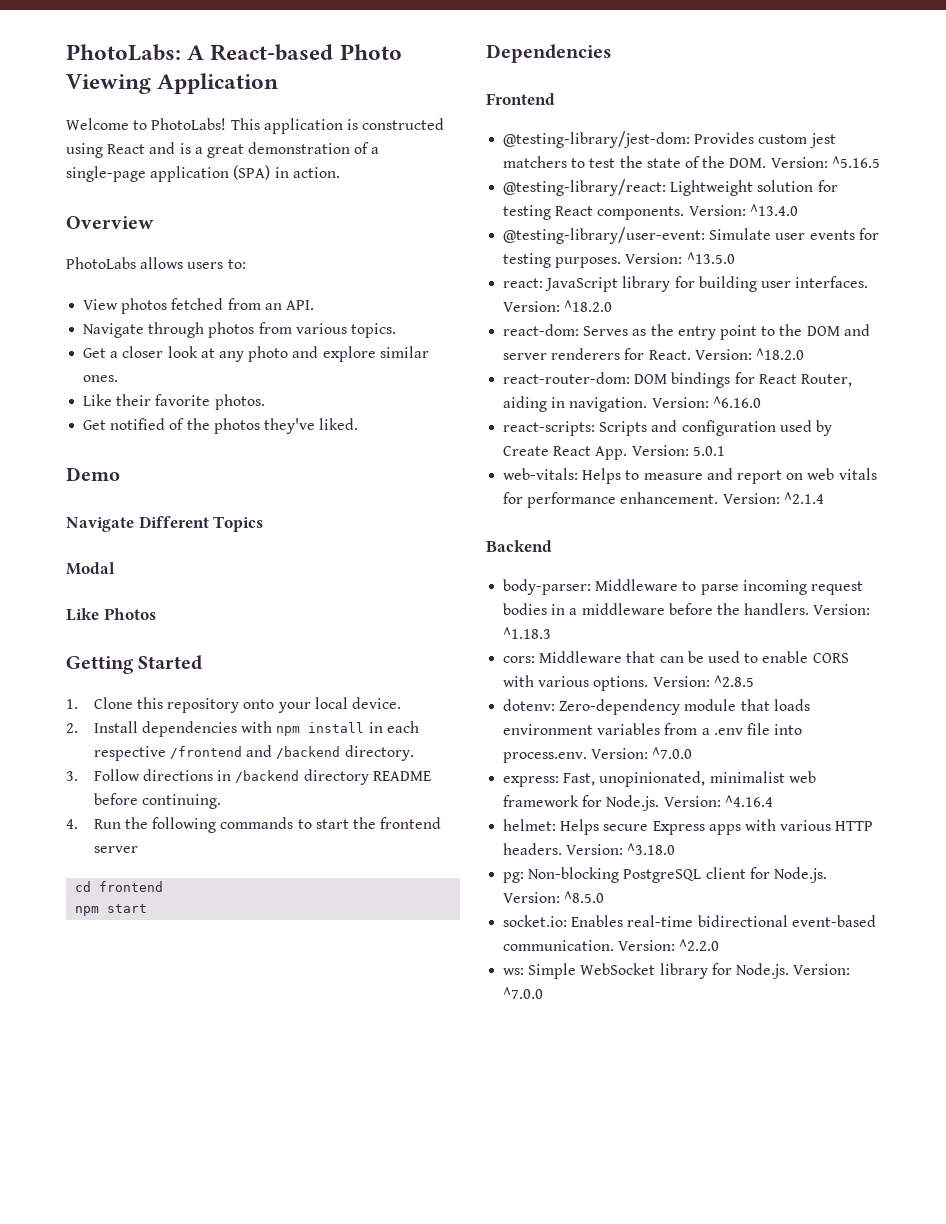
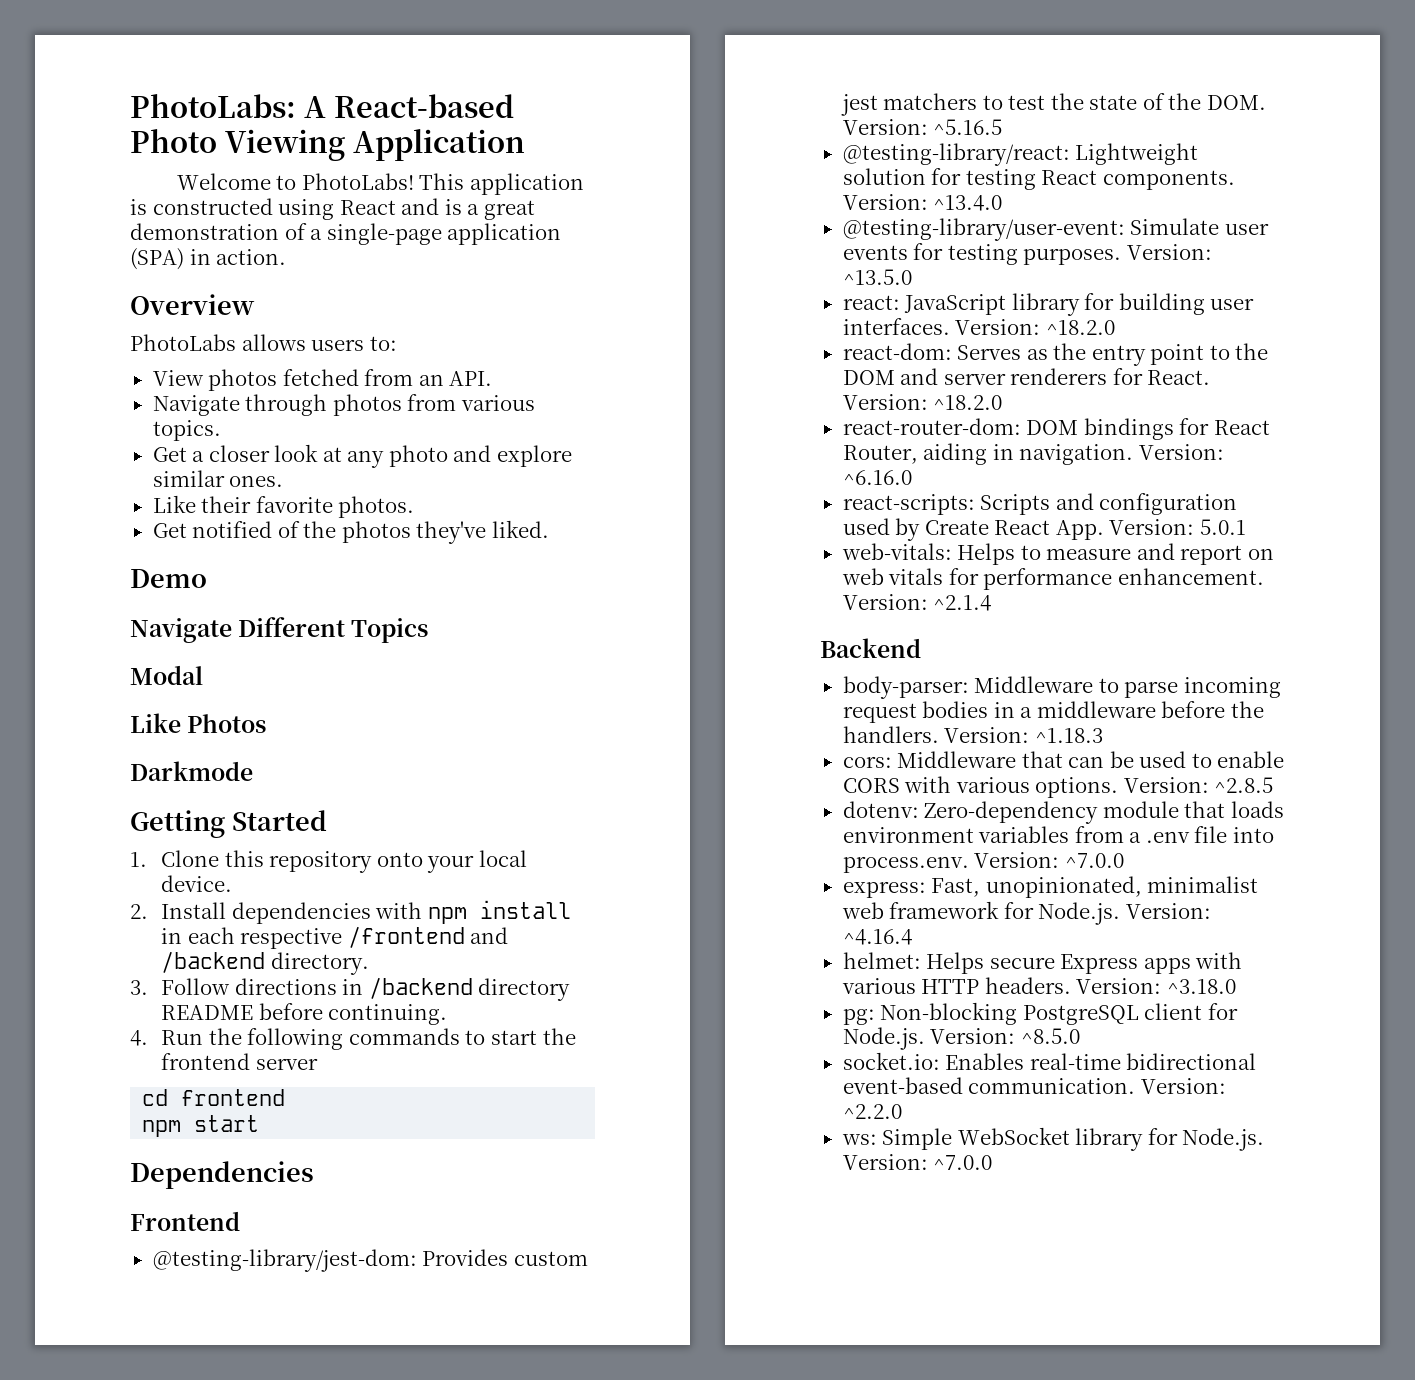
(156, 614) none -> [130,761,253,781] // Darkmode

